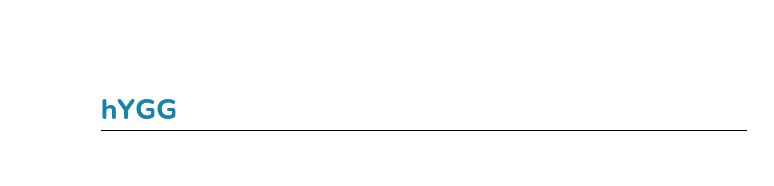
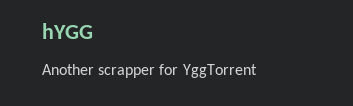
(177, 109) none -> [42,64,257,78] // Another scrapper for YggTorrent

